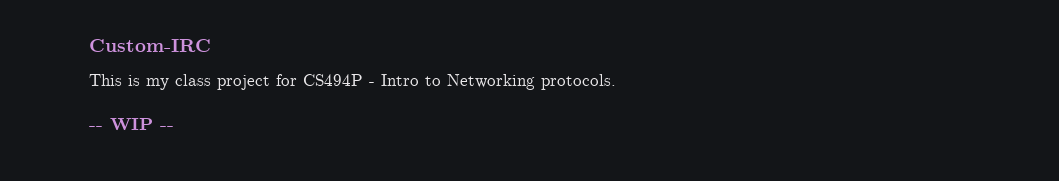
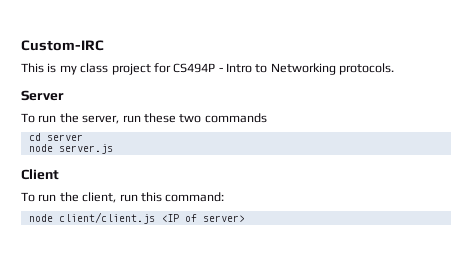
[89,118,174,131] -- WIP -- -> [21,90,64,101] [21,113,267,124] [28,133,83,141] [28,144,113,154] [21,169,59,180] [21,192,225,203] [28,212,245,224] Server // To run the server, run these two commands // cd server // node server.js // Client // To run the client, run this command: // node client/client.js <IP of server>

